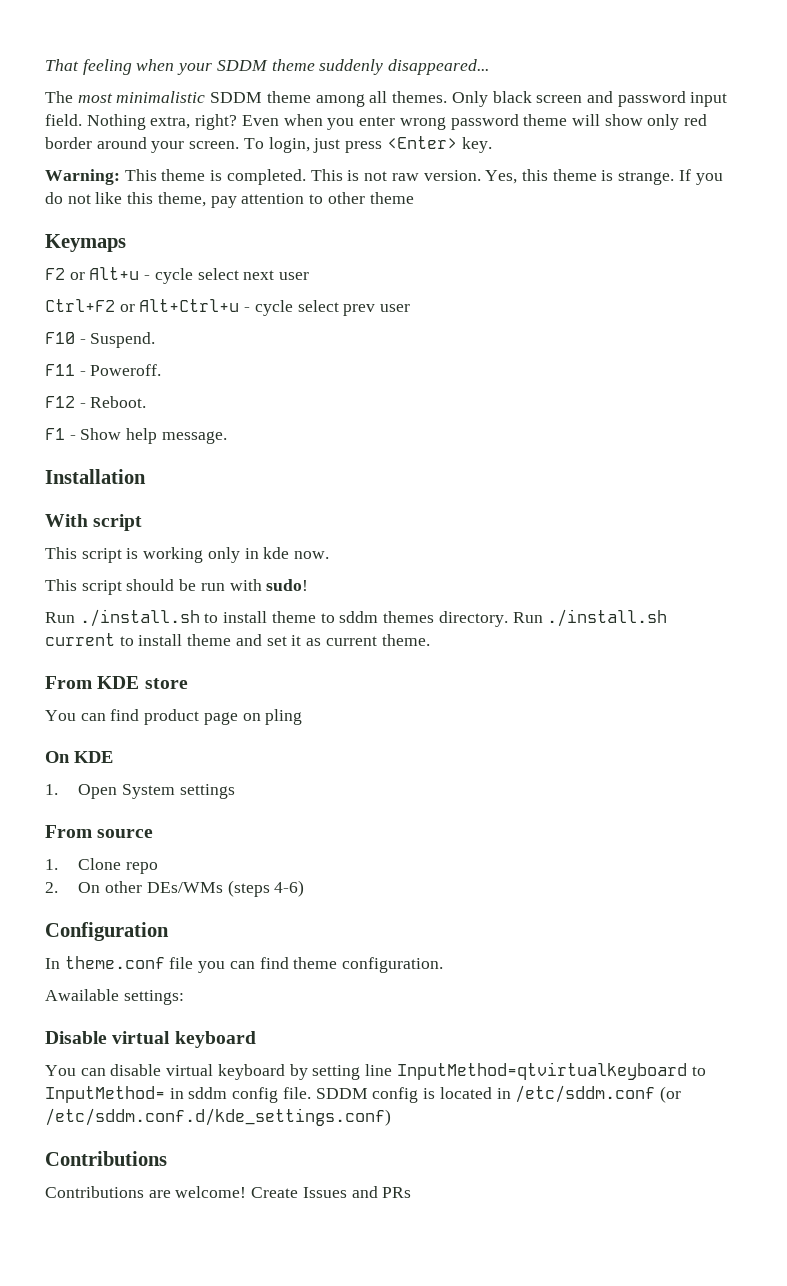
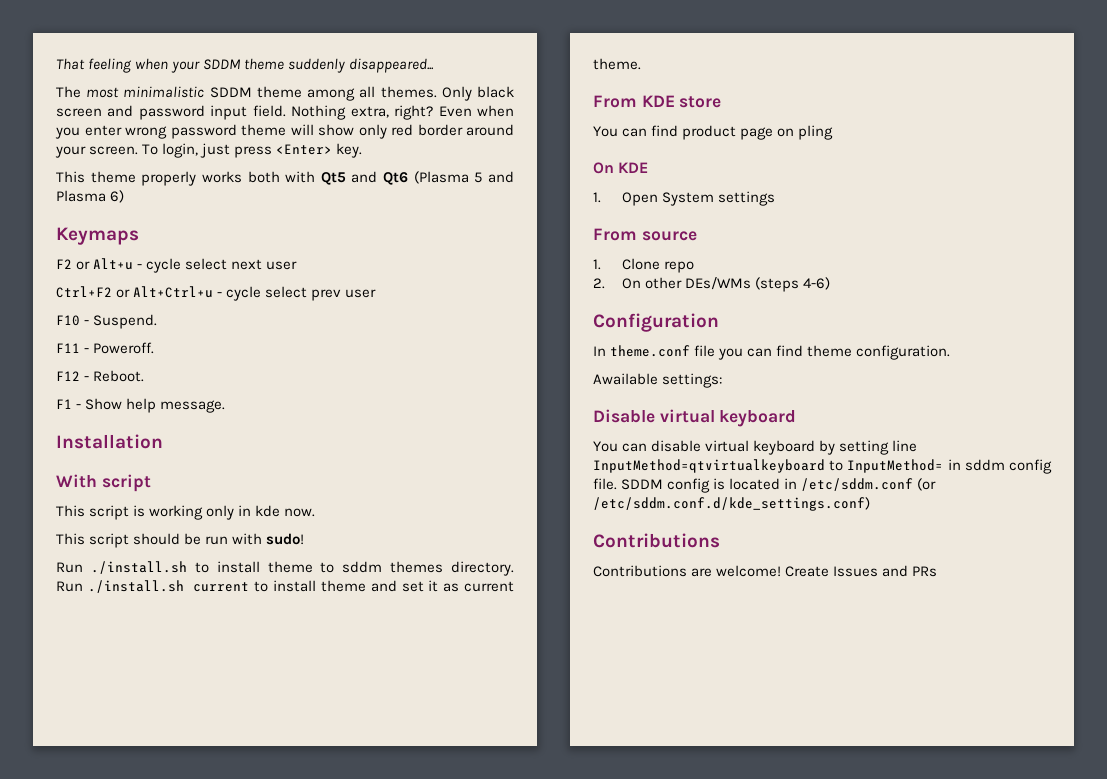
[45,169,120,185] Warning: -> (363, 150) none
[210,169,723,185] [45,192,414,208] is completed. This is not raw version. Yes, this theme is strange. If you do not like this theme, pay attention to other theme -> [141,171,514,186] [56,190,125,203] properly works both with Qt5 and Qt6 (Plasma 5 and Plasma 6)

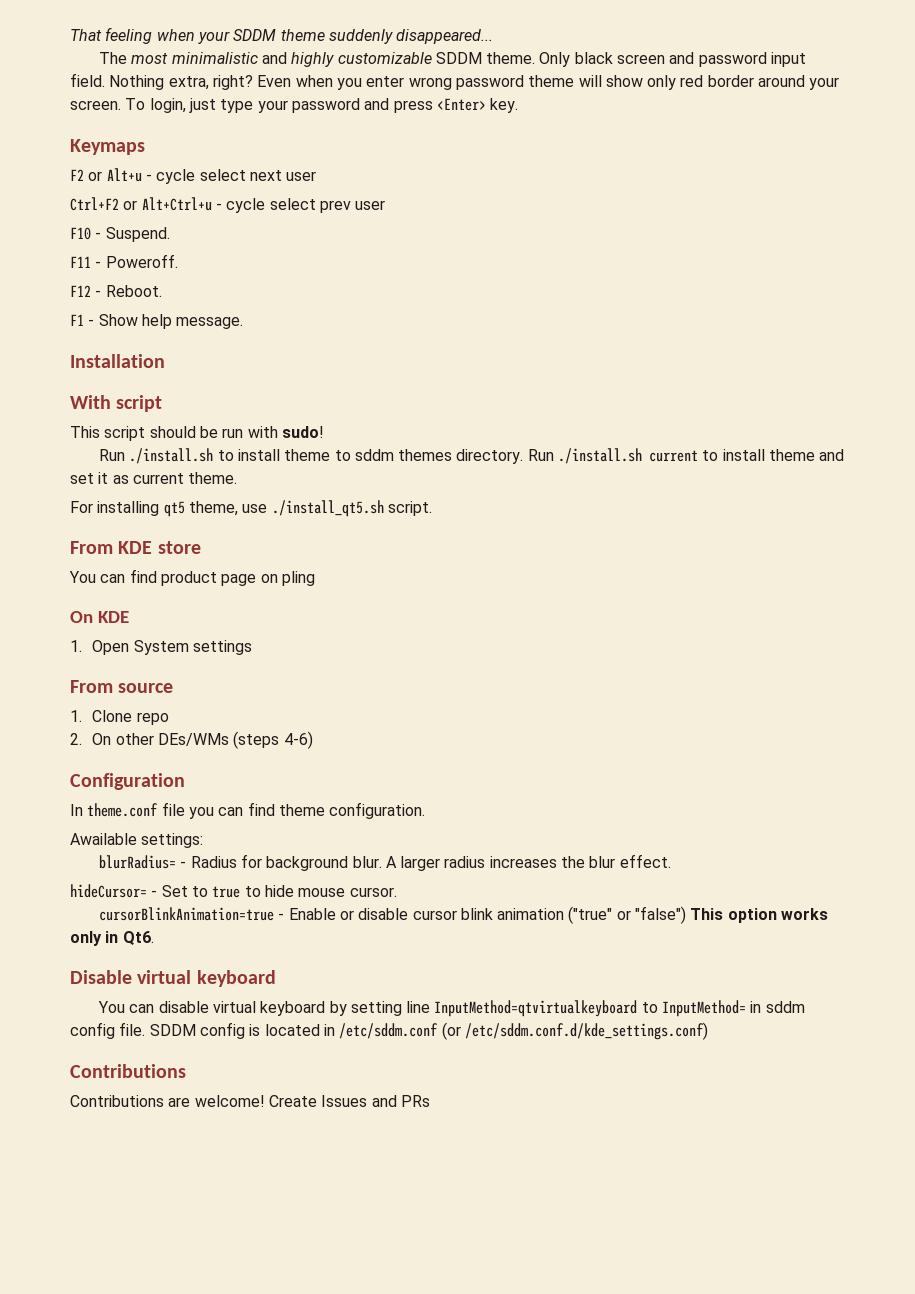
[209,86,437,101] SDDM theme among all themes. -> [261,52,536,67] and highly customizable SDDM theme.
(231, 150) none -> [220,98,390,113] type your password and
[56,171,514,186] [56,190,125,203] // This theme properly works both with Qt5 and Qt6 (Plasma 5 and Plasma 6) -> (519, 105) none
[56,505,316,520] // This script is working only in kde now. -> (163, 403) none
(641, 64) none -> [70,500,432,517] // For installing qt5 theme, use ./install_qt5.sh script.
(723, 380) none -> [98,854,671,871] [70,884,397,898] [98,906,829,924] [70,931,154,946] // blurRadius= - Radius for background blur. A larger radius increases the blur effect. // hideCursor= - Set to true to hide mouse cursor. // cursorBlinkAnimation=true - Enable or disable cursor blink animation ("true" or "false") This option works only in Qt6.

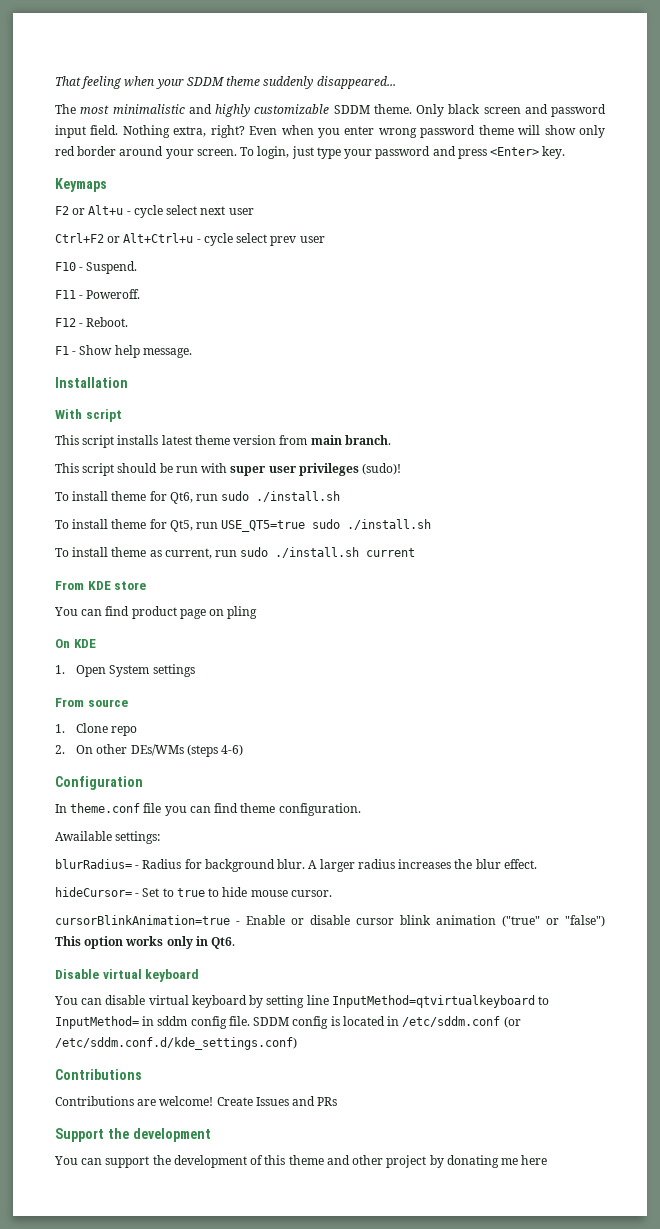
(163, 403) none -> [55,435,391,448] // This script installs latest theme version from main branch.
[281,426,324,438] [98,448,845,464] [70,472,238,484] [70,500,432,517] sudo! // Run ./install.sh to install theme to sddm themes directory. Run ./install.sh current to install theme and set it as current theme. // For installing qt5 theme, use ./install_qt5.sh script. -> [230,463,402,476] [55,491,341,504] [55,519,432,532] [55,547,416,559] super user privileges (sudo)! // To install theme for Qt6, run sudo ./install.sh // To install theme for Qt5, run USE_QT5=true sudo ./install.sh // To install theme as current, run sudo ./install.sh current
(430, 1101) none -> [55,1128,211,1142] [54,1155,548,1168] // Support the development // You can support the development of this theme and other project by donating me here

